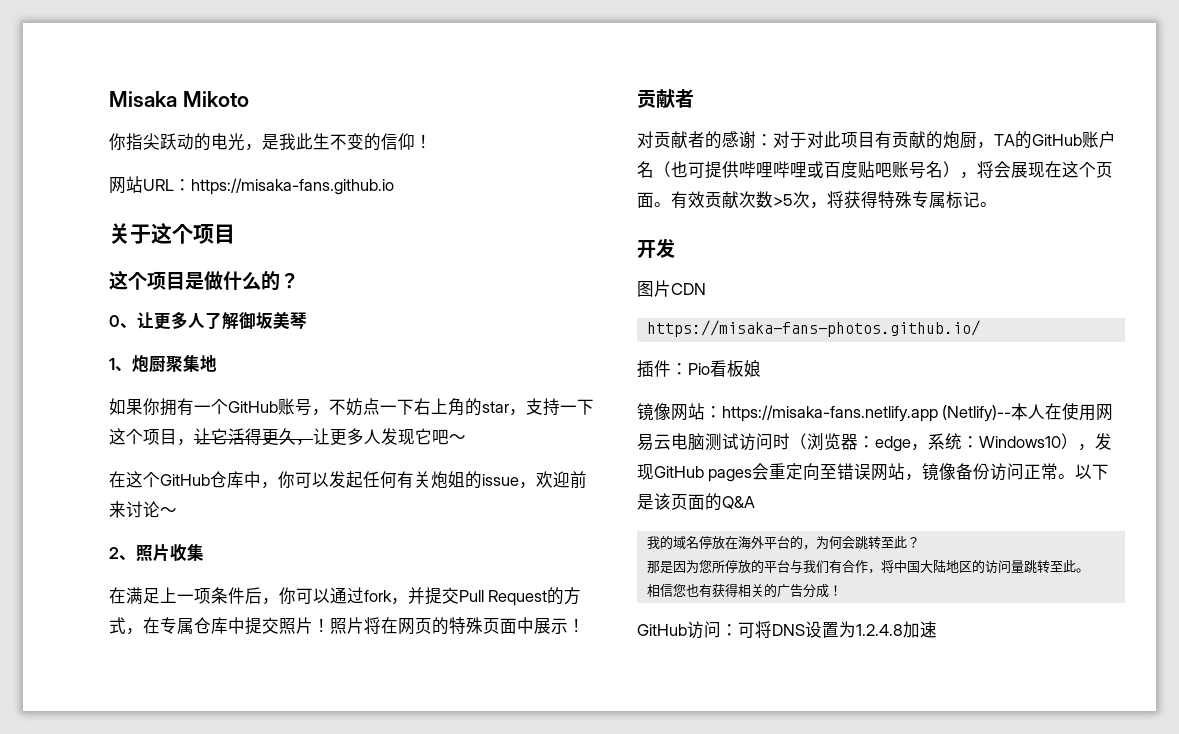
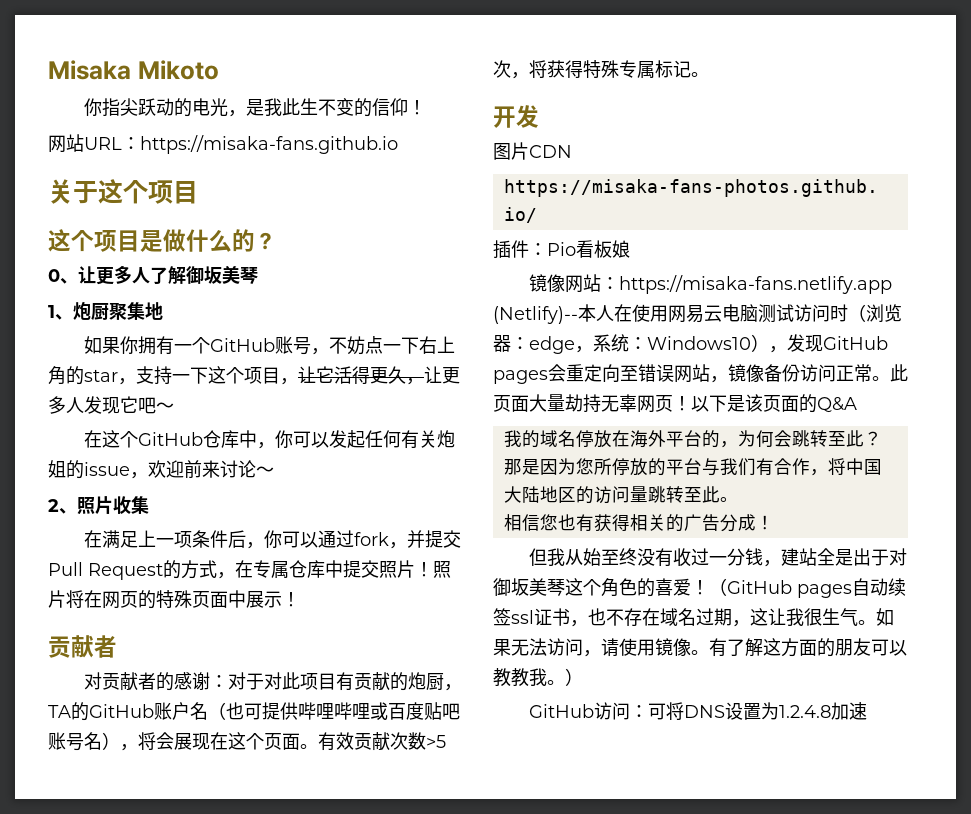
(1076, 476) none -> [890,364,908,382] [493,394,691,413] 此页面大量劫持无辜网页！
(842, 590) none -> [529,548,908,567] [493,578,906,598] [493,608,894,627] [493,638,907,657] [493,668,583,687] // 但我从始至终没有收过一分钱，建站全是出于对御坂美琴这个角色的喜爱！（GitHub pages自动续签ssl证书，也不存在域名过期，这让我很生气。如果无法访问，请使用镜像。有了解这方面的朋友可以教教我。）

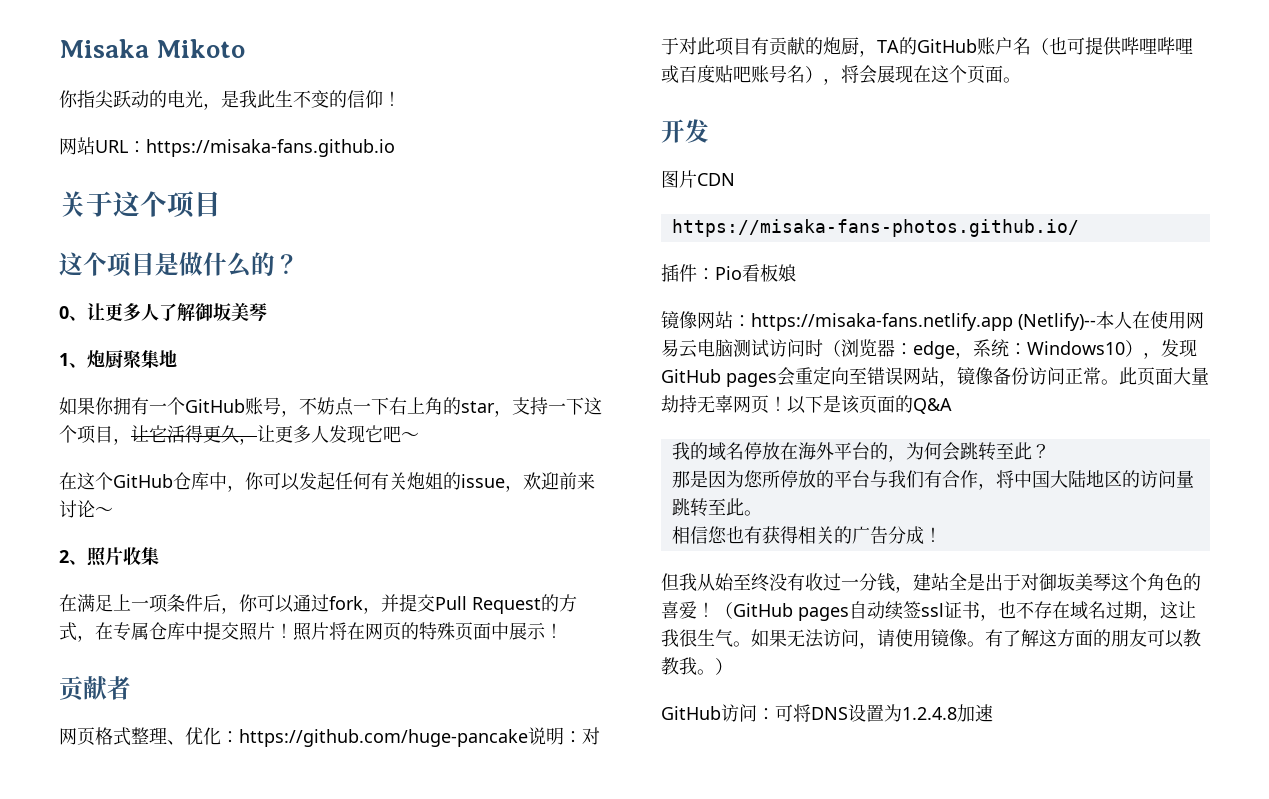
[84,672,211,691] 对贡献者的感谢 -> [59,727,564,747] 网页格式整理、优化：https://github.com/huge-pancake说明
[318,732,446,751] [493,60,709,79] 有效贡献次数>5次，将获得特殊专属标记。 -> (1021, 80) none

